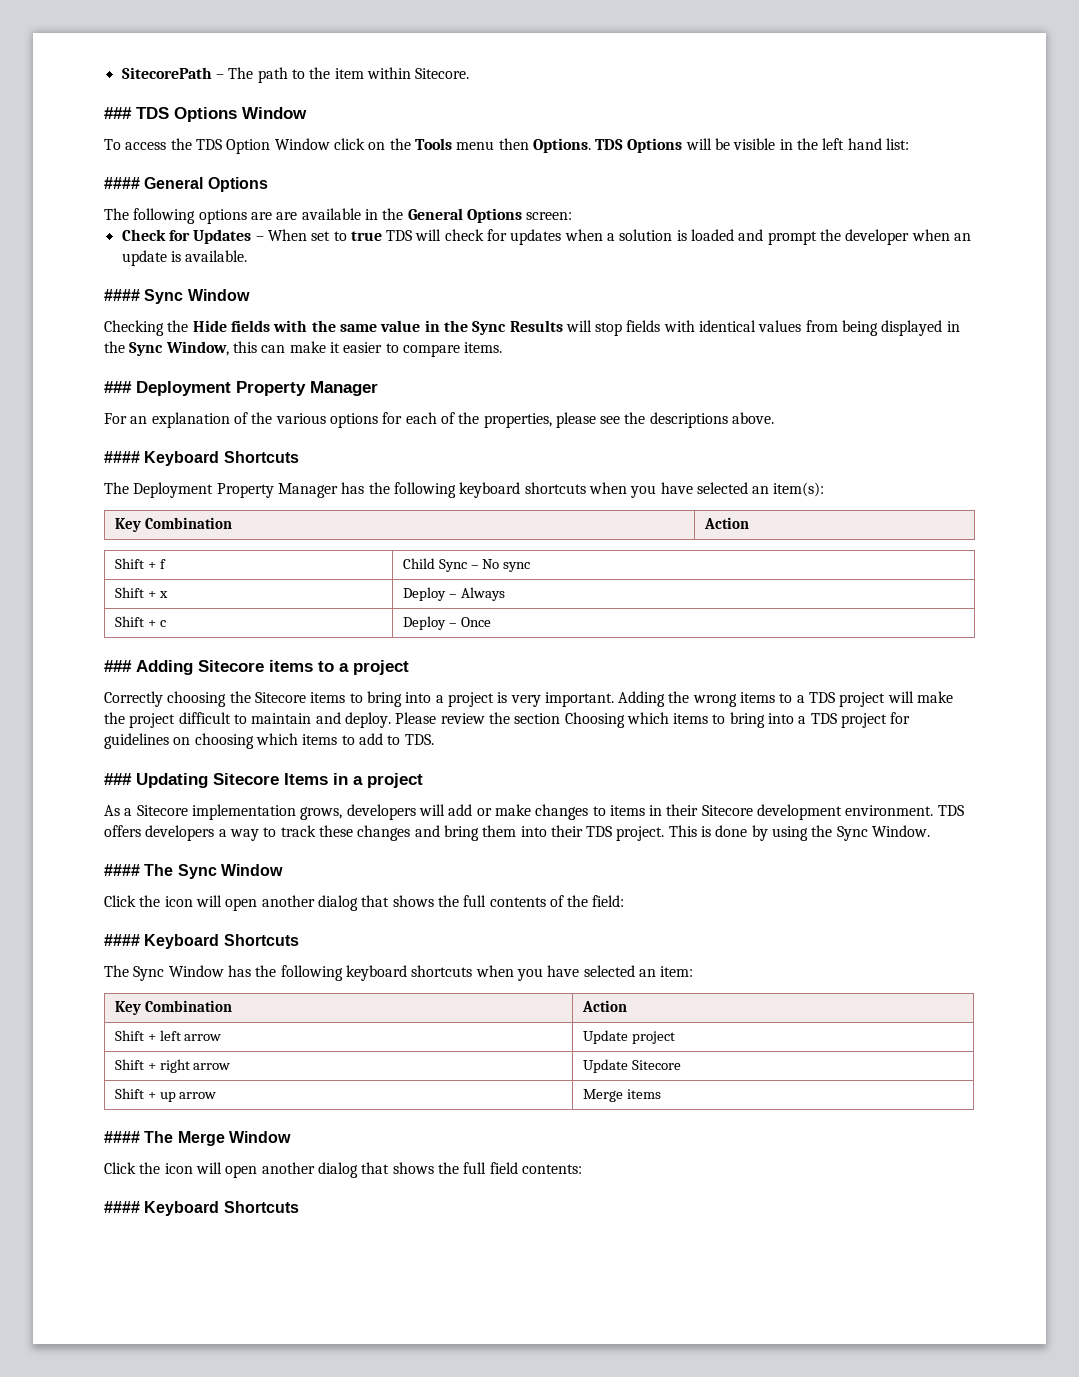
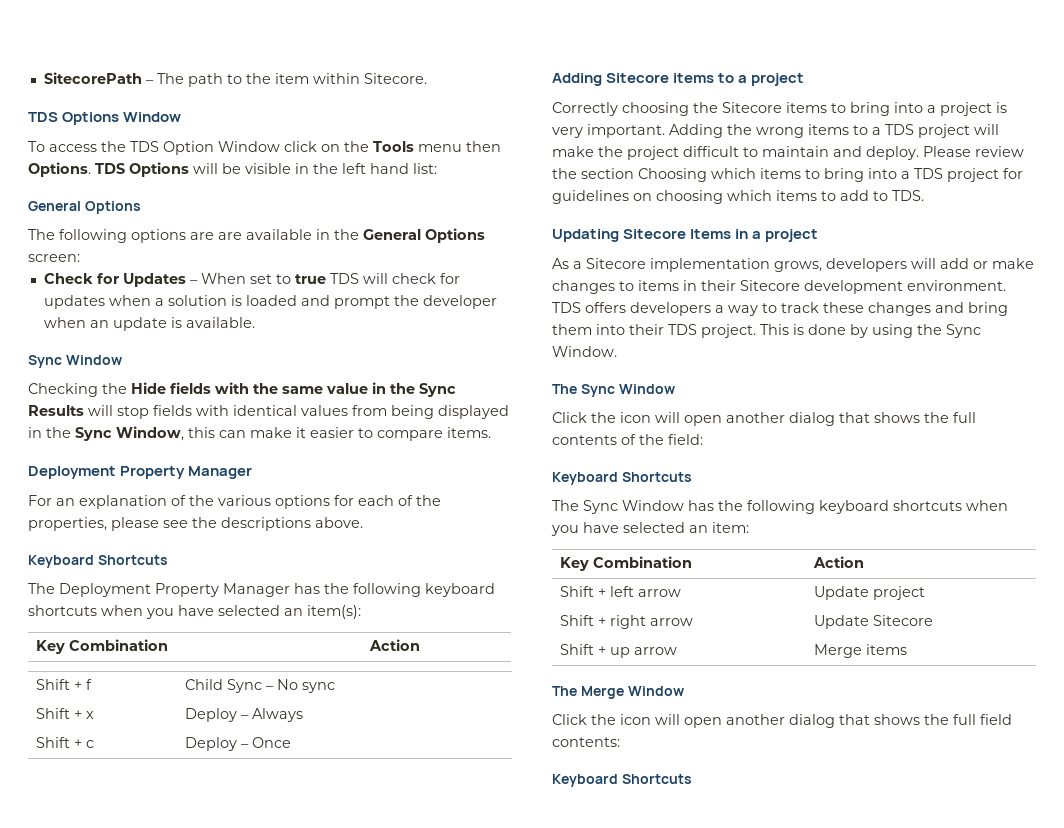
[104,107,132,119] ### -> (427, 78) none
[104,177,140,189] #### -> (437, 168) none
[104,289,140,301] #### -> (255, 322) none
[104,381,132,393] ### -> (491, 432) none
[104,451,140,463] #### -> (363, 522) none
[104,660,132,672] ### -> (291, 742) none
[104,773,132,785] ### -> (924, 195) none
[104,864,140,876] #### -> (617, 351) none
[104,934,140,946] #### -> (703, 439) none
[104,1131,140,1143] #### -> (907, 649) none
[104,1201,140,1213] #### -> (620, 742) none

